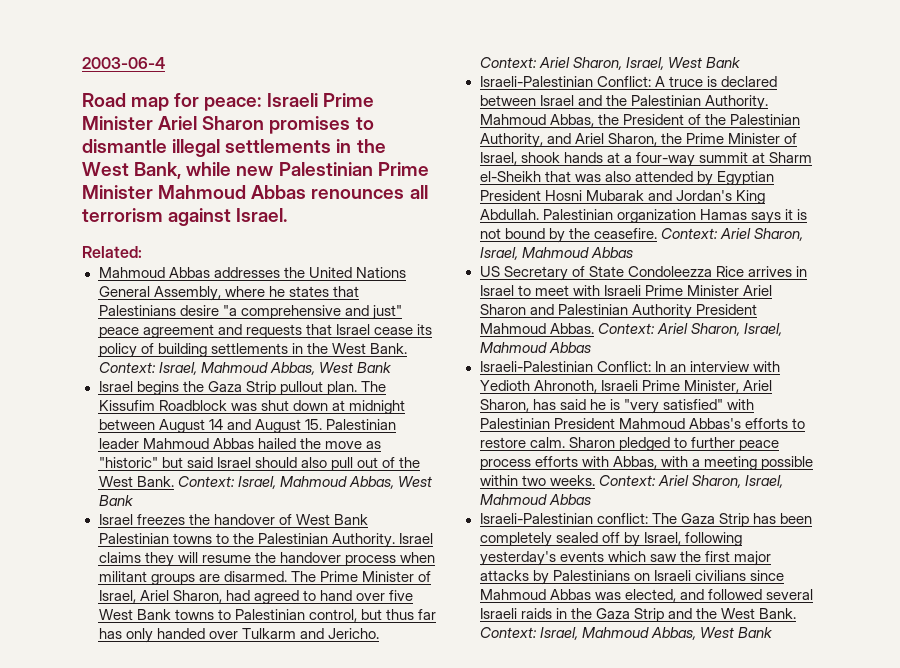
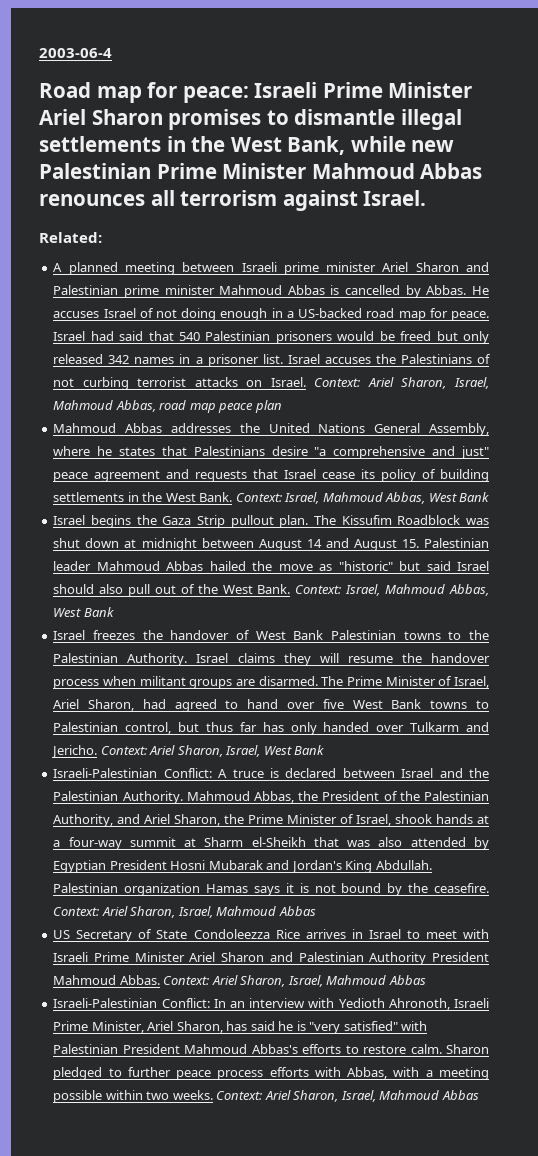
(142, 252) none -> [53,262,490,275] [53,285,489,298] [53,308,490,321] [53,331,490,344] [53,354,491,367] [53,377,489,390] [53,400,282,413] // A planned meeting between Israeli prime minister Ariel Sharon and Palestinian prime minister Mahmoud Abbas is cancelled by Abbas. He accuses Israel of not doing enough in a US-backed road map for peace. Israel had said that 540 Palestinian prisoners would be freed but only released 342 names in a prisoner list. Israel accuses the Palestinians of not curbing terrorist attacks on Israel. Context: Ariel Sharon, Israel, Mahmoud Abbas, road map peace plan
[479,513,812,527] [479,532,742,547] [479,551,771,566] [479,570,784,585] [479,589,813,602] [479,608,796,622] [479,627,773,640] // Israeli-Palestinian conflict: The Gaza Strip has been completely sealed off by Israel, following yesterday's events which saw the first major attacks by Palestinians on Israeli civilians since Mahmoud Abbas was elected, and followed several Israeli raids in the Gaza Strip and the West Bank. Context: Israel, Mahmoud Abbas, West Bank -> (479, 1095) none

